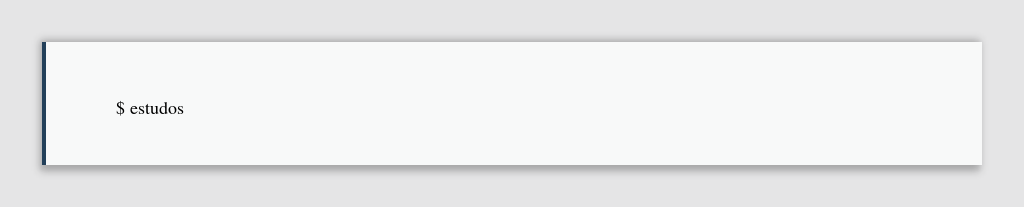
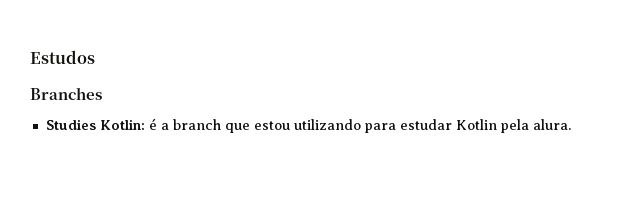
[116,100,184,116] $ estudos -> [30,50,95,64] [30,87,102,100] [45,118,571,133] Estudos // Branches // Studies Kotlin: é a branch que estou utilizando para estudar Kotlin pela alura.

